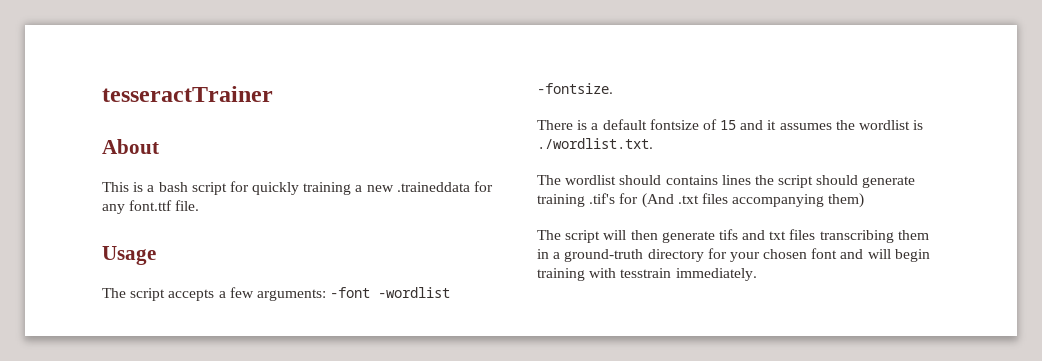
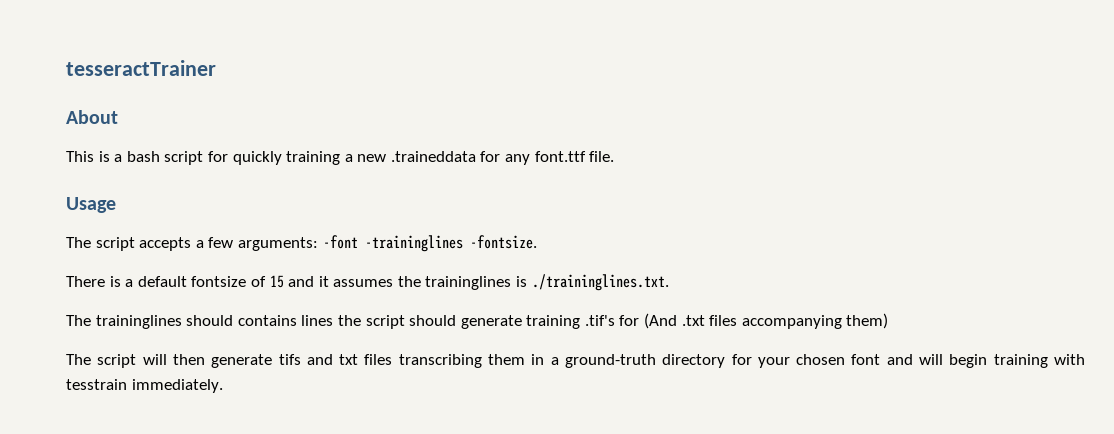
[378,287,451,298] -wordlist -> [364,235,463,252] -traininglines
[859,120,924,130] [537,138,653,149] [537,175,617,185] wordlist is ./wordlist.txt. // The wordlist -> [425,274,669,291] [66,315,182,329] traininglines is ./traininglines.txt. // The traininglines

